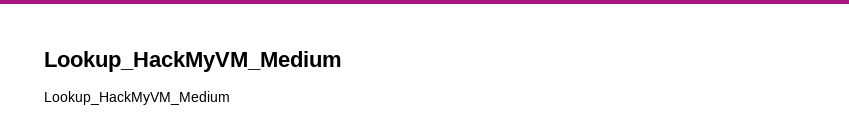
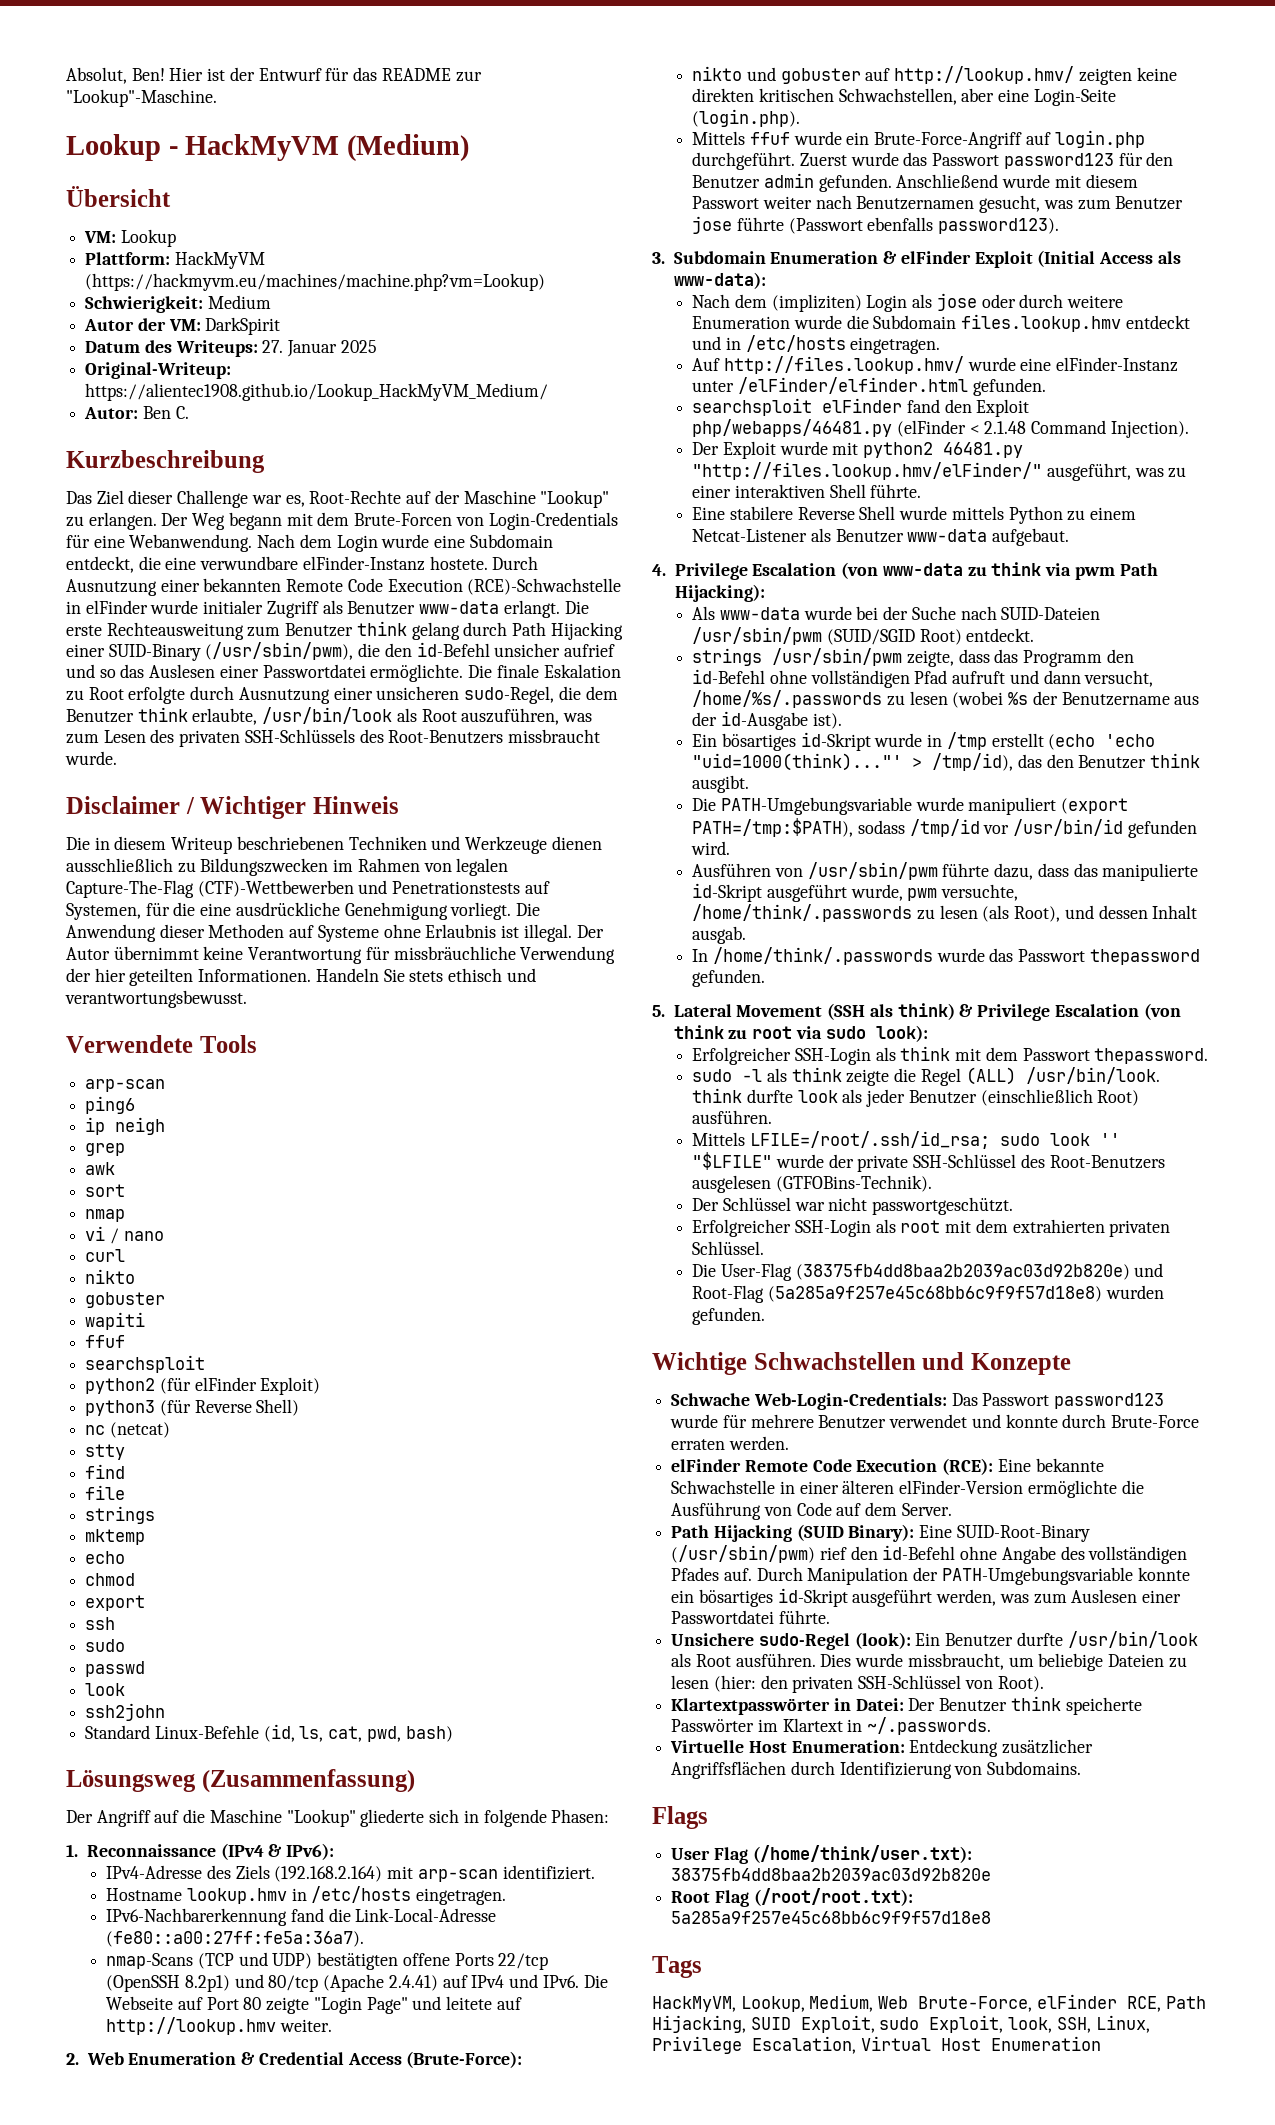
[44,51,342,72] [44,91,230,105] Lookup_HackMyVM_Medium // Lookup_HackMyVM_Medium -> [66,67,482,84] [66,89,217,107] [66,134,470,162] [66,186,171,207] [84,229,176,247] [85,251,265,269] [85,273,546,291] [85,295,271,313] [84,317,281,335] [85,340,377,357] [85,362,232,379] [85,383,549,401] [84,406,189,419] [66,450,265,473] [66,490,610,508] [66,512,618,530] [66,534,553,552] [66,556,539,573] [66,578,622,596] [66,600,589,618] [66,621,623,640] [66,642,616,661] [66,664,621,682] [66,686,618,704] [66,707,593,725] [66,729,601,747] [65,751,117,765] [66,796,399,819] [66,836,602,854] [66,858,509,876] [66,880,550,898] [66,902,541,920] [66,924,604,942] [66,946,616,964] [66,968,536,986] [65,990,247,1008] [66,1035,257,1053] [85,1079,166,1092] [85,1096,136,1114] [85,1117,166,1135] [85,1143,126,1156] [85,1162,116,1175] [85,1184,126,1197] [85,1209,126,1222] [85,1226,164,1244] [85,1249,126,1262] [85,1269,136,1284] [85,1292,166,1308] [85,1312,146,1330] [85,1335,126,1348] [85,1355,206,1373] [85,1377,321,1395] [85,1399,300,1416] [85,1422,170,1438] [85,1444,126,1460] [85,1464,126,1479] [85,1485,126,1500] [85,1506,156,1524] [85,1529,146,1545] [85,1551,126,1564] [85,1573,136,1586] [85,1595,146,1611] [85,1617,116,1630] [85,1639,126,1652] [85,1661,146,1677] [85,1683,126,1696] [85,1703,166,1721] [85,1724,453,1742] [66,1769,415,1793] [66,1809,610,1827] [66,1843,335,1860] [106,1865,595,1882] [106,1886,507,1905] [106,1908,497,1926] [106,1931,365,1947] [106,1952,549,1970] [106,1974,608,1992] [106,1996,522,2014] [106,2017,332,2035] [66,2051,523,2068] [692,66,1177,85] [692,88,1116,106] [692,109,801,127] [692,130,1145,149] [692,152,1174,170] [692,173,1138,192] [692,195,1184,213] [692,216,1060,234] [652,250,1181,268] [673,272,766,289] [692,293,1124,312] [692,314,1190,332] [692,335,941,354] [692,356,1179,374] [692,377,1046,396] [692,398,1030,417] [692,419,1189,438] [692,441,1024,459] [692,462,1187,481] [692,484,922,498] [692,506,1137,524] [692,528,1070,546] [652,562,1158,580] [674,584,765,602] [692,606,1101,620] [692,627,1035,645] [692,648,1134,667] [692,669,1154,688] [692,690,1200,708] [692,711,842,730] [692,732,1156,751] [692,753,1201,771] [692,775,750,793] [692,797,1129,815] [692,818,1197,838] [691,841,731,855] [692,862,1199,881] [692,883,1019,902] [692,904,1198,922] [692,926,747,944] [692,947,1200,965] [692,969,766,987] [652,1003,1181,1021] [673,1025,928,1042] [692,1046,1209,1065] [692,1067,1160,1086] [692,1088,1140,1107] [692,1110,773,1124] [692,1131,1120,1149] [692,1152,1165,1172] [692,1175,932,1193] [692,1197,1014,1215] [692,1219,1171,1237] [692,1241,765,1255] [692,1263,1164,1281] [692,1285,1164,1303] [692,1307,766,1325] [652,1352,1071,1375] [671,1393,1165,1410] [670,1414,1200,1429] [671,1436,789,1450] [671,1458,1104,1475] [671,1480,1144,1498] [671,1502,952,1520] [671,1524,1090,1542] [671,1545,1188,1564] [671,1567,1190,1585] [671,1588,1182,1607] [671,1610,830,1624] [671,1631,1198,1650] [671,1653,1187,1671] [671,1675,1044,1693] [671,1696,1142,1715] [671,1717,992,1735] [670,1739,1094,1757] [671,1761,1082,1779] [652,1806,708,1829] [671,1845,972,1864] [671,1868,992,1881] [671,1888,913,1907] [671,1911,992,1924] [652,1956,702,1978] [652,1994,1206,2012] [652,2015,1150,2033] [652,2036,1101,2054] Absolut, Ben! Hier ist der Entwurf für das README zur "Lookup"-Maschine. // Lookup - HackMyVM (Medium) // Übersicht // VM: Lookup // Plattform: HackMyVM (https://hackmyvm.eu/machines/machine.php?vm=Lookup) // Schwierigkeit: Medium // Autor der VM: DarkSpirit // Datum des Writeups: 27. Januar 2025 // Original-Writeup: https://alientec1908.github.io/Lookup_HackMyVM_Medium/ // Autor: Ben C. // Kurzbeschreibung // Das Ziel dieser Challenge war es, Root-Rechte auf der Maschine "Lookup" zu erlangen. Der Weg begann mit dem Brute-Forcen von Login-Credentials für eine Webanwendung. Nach dem Login wurde eine Subdomain entdeckt, die eine verwundbare elFinder-Instanz hostete. Durch Ausnutzung einer bekannten Remote Code Execution (RCE)-Schwachstelle in elFinder wurde initialer Zugriff als Benutzer www-data erlangt. Die erste Rechteausweitung zum Benutzer think gelang durch Path Hijacking einer SUID-Binary (/usr/sbin/pwm), die den id-Befehl unsicher aufrief und so das Auslesen einer Passwortdatei ermöglichte. Die finale Eskalation zu Root erfolgte durch Ausnutzung einer unsicheren sudo-Regel, die dem Benutzer think erlaubte, /usr/bin/look als Root auszuführen, was zum Lesen des privaten SSH-Schlüssels des Root-Benutzers missbraucht wurde. // Disclaimer / Wichtiger Hinweis // Die in diesem Writeup beschriebenen Techniken und Werkzeuge dienen ausschließlich zu Bildungszwecken im Rahmen von legalen Capture-The-Flag (CTF)-Wettbewerben und Penetrationstests auf Systemen, für die eine ausdrückliche Genehmigung vorliegt. Die Anwendung dieser Methoden auf Systeme ohne Erlaubnis ist illegal. Der Autor übernimmt keine Verantwortung für missbräuchliche Verwendung der hier geteilten Informationen. Handeln Sie stets ethisch und verantwortungsbewusst. // Verwendete Tools // arp-scan // ping6 // ip neigh // grep // awk // sort // nmap // vi / nano // curl // nikto // gobuster // wapiti // ffuf // searchsploit // python2 (für elFinder Exploit) // python3 (für Reverse Shell) // nc (netcat) // stty // find // file // strings // mktemp // echo // chmod // export // ssh // sudo // passwd // look // ssh2john // Standard Linux-Befehle (id, ls, cat, pwd, bash) // Lösungsweg (Zusammenfassung) // Der Angriff auf die Maschine "Lookup" gliederte sich in folgende Phasen: // 1. Reconnaissance (IPv4 & IPv6): // IPv4-Adresse des Ziels (192.168.2.164) mit arp-scan identifiziert. // Hostname lookup.hmv in /etc/hosts eingetragen. // IPv6-Nachbarerkennung fand die Link-Local-Adresse (fe80::a00:27ff:fe5a:36a7). // nmap-Scans (TCP und UDP) bestätigten offene Ports 22/tcp (OpenSSH 8.2p1) und 80/tcp (Apache 2.4.41) auf IPv4 und IPv6. Die Webseite auf Port 80 zeigte "Login Page" und leitete auf http://lookup.hmv weiter. // 2. Web Enumeration & Credential Access (Brute-Force): // nikto und gobuster auf http://lookup.hmv/ zeigten keine direkten kritischen Schwachstellen, aber eine Login-Seite (login.php). // Mittels ffuf wurde ein Brute-Force-Angriff auf login.php durchgeführt. Zuerst wurde das Passwort password123 für den Benutzer admin gefunden. Anschließend wurde mit diesem Passwort weiter nach Benutzernamen gesucht, was zum Benutzer jose führte (Passwort ebenfalls password123). // 3. Subdomain Enumeration & elFinder Exploit (Initial Access als www-data): // Nach dem (impliziten) Login als jose oder durch weitere Enumeration wurde die Subdomain files.lookup.hmv entdeckt und in /etc/hosts eingetragen. // Auf http://files.lookup.hmv/ wurde eine elFinder-Instanz unter /elFinder/elfinder.html gefunden. // searchsploit elFinder fand den Exploit php/webapps/46481.py (elFinder < 2.1.48 Command Injection). // Der Exploit wurde mit python2 46481.py "http://files.lookup.hmv/elFinder/" ausgeführt, was zu einer interaktiven Shell führte. // Eine stabilere Reverse Shell wurde mittels Python zu einem Netcat-Listener als Benutzer www-data aufgebaut. // 4. Privilege Escalation (von www-data zu think via pwm Path Hijacking): // Als www-data wurde bei der Suche nach SUID-Dateien /usr/sbin/pwm (SUID/SGID Root) entdeckt. // strings /usr/sbin/pwm zeigte, dass das Programm den id-Befehl ohne vollständigen Pfad aufruft und dann versucht, /home/%s/.passwords zu lesen (wobei %s der Benutzername aus der id-Ausgabe ist). // Ein bösartiges id-Skript wurde in /tmp erstellt (echo 'echo "uid=1000(think)..."' > /tmp/id), das den Benutzer think ausgibt. // Die PATH-Umgebungsvariable wurde manipuliert (export PATH=/tmp:$PATH), sodass /tmp/id vor /usr/bin/id gefunden wird. // Ausführen von /usr/sbin/pwm führte dazu, dass das manipulierte id-Skript ausgeführt wurde, pwm versuchte, /home/think/.passwords zu lesen (als Root), und dessen Inhalt ausgab. // In /home/think/.passwords wurde das Passwort thepassword gefunden. // 5. Lateral Movement (SSH als think) & Privilege Escalation (von think zu root via sudo look): // Erfolgreicher SSH-Login als think mit dem Passwort thepassword. // sudo -l als think zeigte die Regel (ALL) /usr/bin/look. think durfte look als jeder Benutzer (einschließlich Root) ausführen. // Mittels LFILE=/root/.ssh/id_rsa; sudo look '' "$LFILE" wurde der private SSH-Schlüssel des Root-Benutzers ausgelesen (GTFOBins-Technik). // Der Schlüssel war nicht passwortgeschützt. // Erfolgreicher SSH-Login als root mit dem extrahierten privaten Schlüssel. // Die User-Flag (38375fb4dd8baa2b2039ac03d92b820e) und Root-Flag (5a285a9f257e45c68bb6c9f9f57d18e8) wurden gefunden. // Wichtige Schwachstellen und Konzepte // Schwache Web-Login-Credentials: Das Passwort password123 wurde für mehrere Benutzer verwendet und konnte durch Brute-Force erraten werden. // elFinder Remote Code Execution (RCE): Eine bekannte Schwachstelle in einer älteren elFinder-Version ermöglichte die Ausführung von Code auf dem Server. // Path Hijacking (SUID Binary): Eine SUID-Root-Binary (/usr/sbin/pwm) rief den id-Befehl ohne Angabe des vollständigen Pfades auf. Durch Manipulation der PATH-Umgebungsvariable konnte ein bösartiges id-Skript ausgeführt werden, was zum Auslesen einer Passwortdatei führte. // Unsichere sudo-Regel (look): Ein Benutzer durfte /usr/bin/look als Root ausführen. Dies wurde missbraucht, um beliebige Dateien zu lesen (hier: den privaten SSH-Schlüssel von Root). // Klartextpasswörter in Datei: Der Benutzer think speicherte Passwörter im Klartext in ~/.passwords. // Virtuelle Host Enumeration: Entdeckung zusätzlicher Angriffsflächen durch Identifizierung von Subdomains. // Flags // User Flag (/home/think/user.txt): 38375fb4dd8baa2b2039ac03d92b820e // Root Flag (/root/root.txt): 5a285a9f257e45c68bb6c9f9f57d18e8 // Tags // HackMyVM, Lookup, Medium, Web Brute-Force, elFinder RCE, Path Hijacking, SUID Exploit, sudo Exploit, look, SSH, Linux, Privilege Escalation, Virtual Host Enumeration

